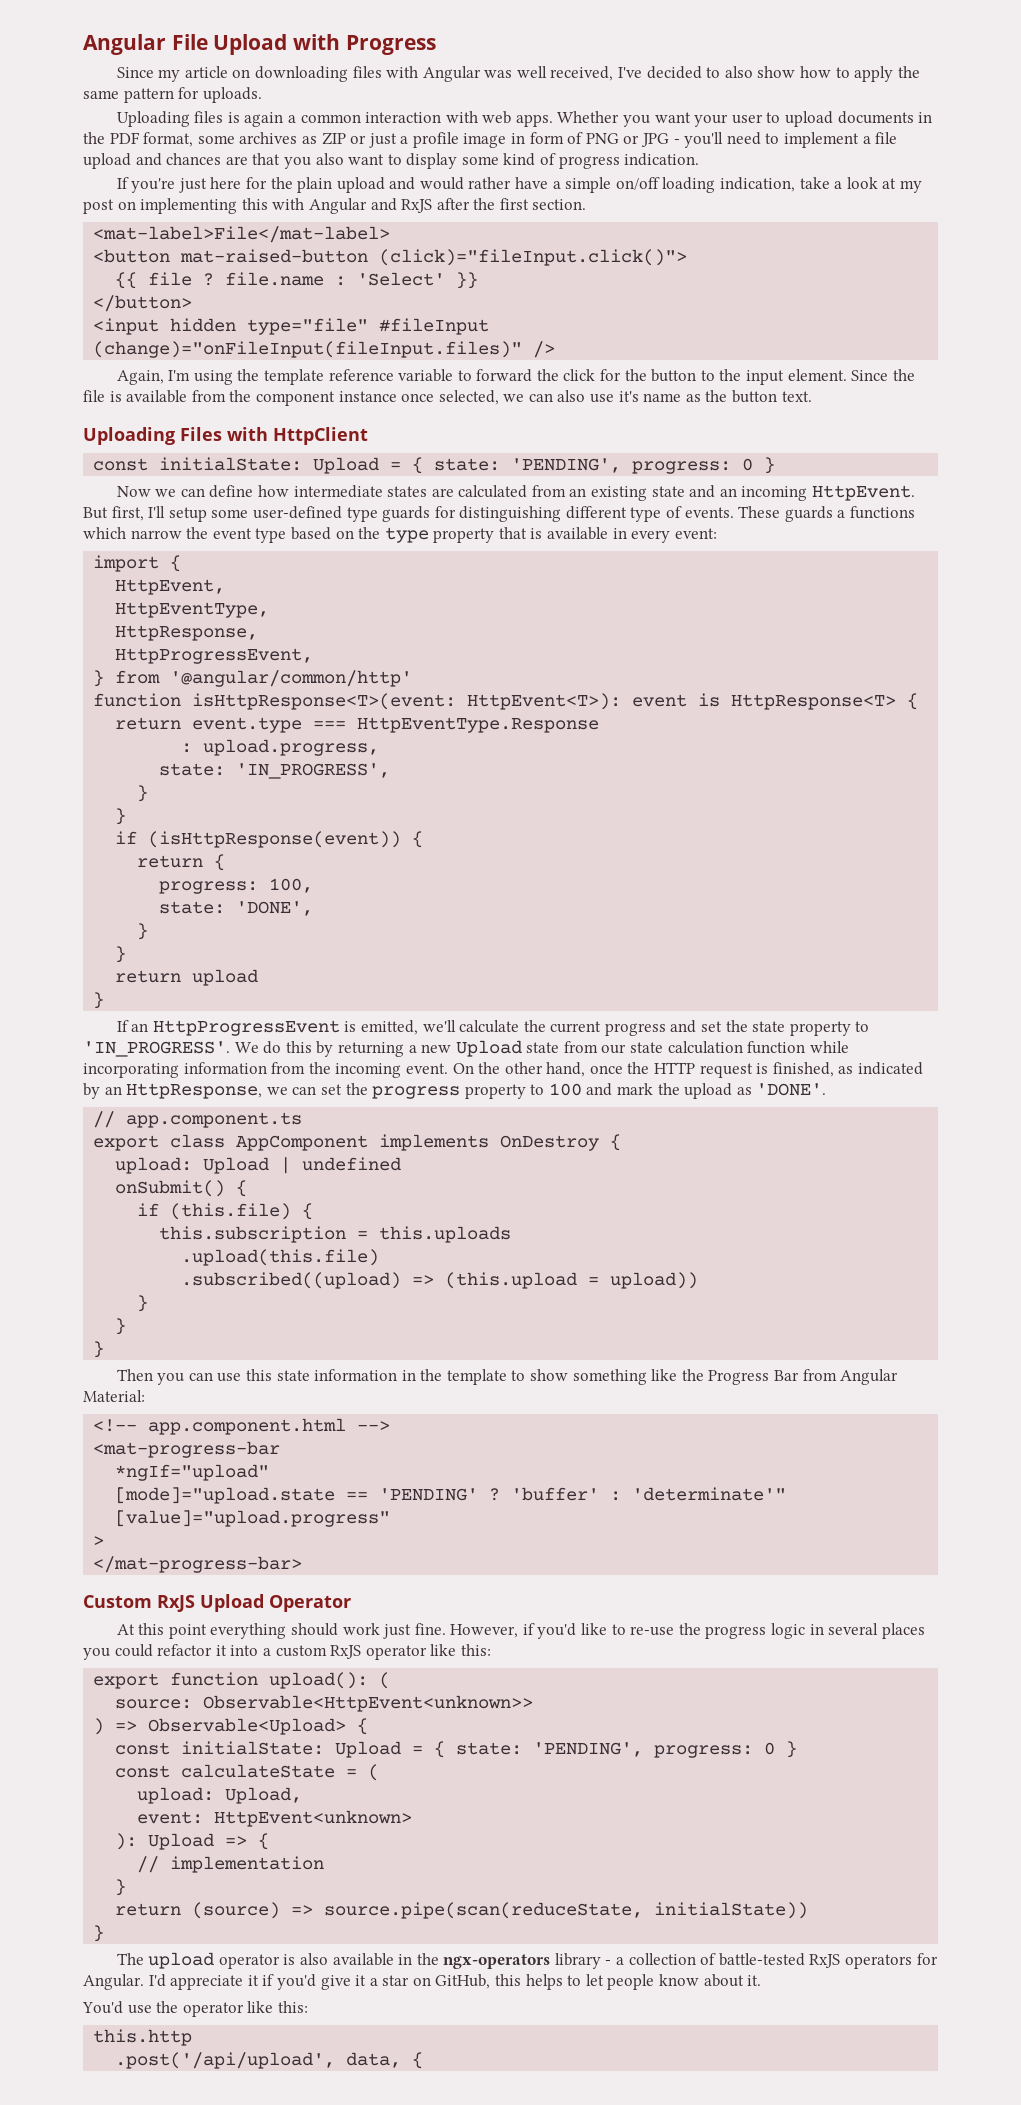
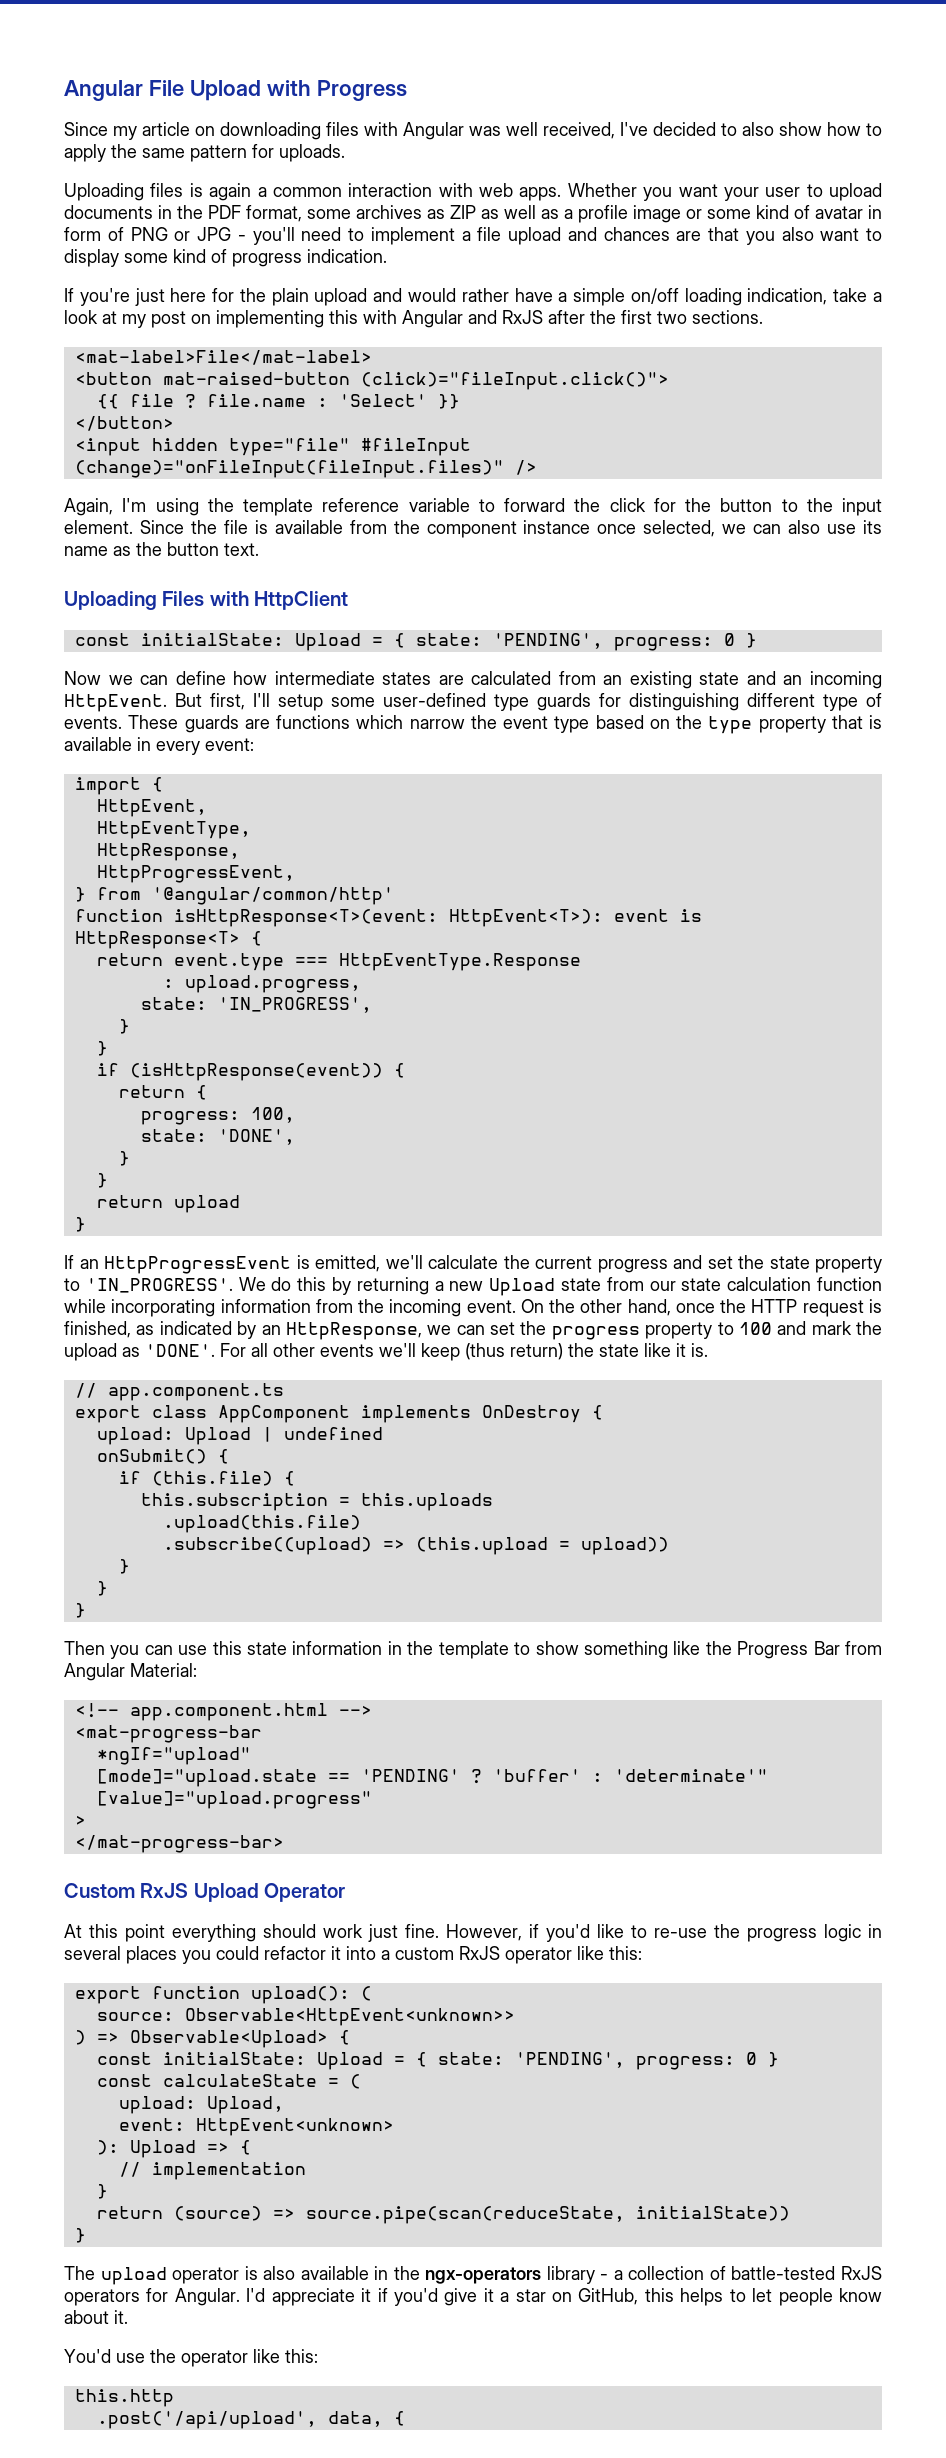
[350,132,507,148] or just a profile image -> [481,205,863,223] as well as a profile image or some kind of avatar
[532,199,587,210] section. -> [657,310,763,324] two sections.
[618,391,639,402] it's -> [863,520,882,534] its
[837,510,846,518] a -> [244,719,270,729] are
(827, 1089) none -> [220,1343,708,1361] For all other events we'll keep (thus return) the state like it is.
[181,1272,402,1289] .subscribed((upload) -> [162,1537,372,1555] .subscribe((upload)

